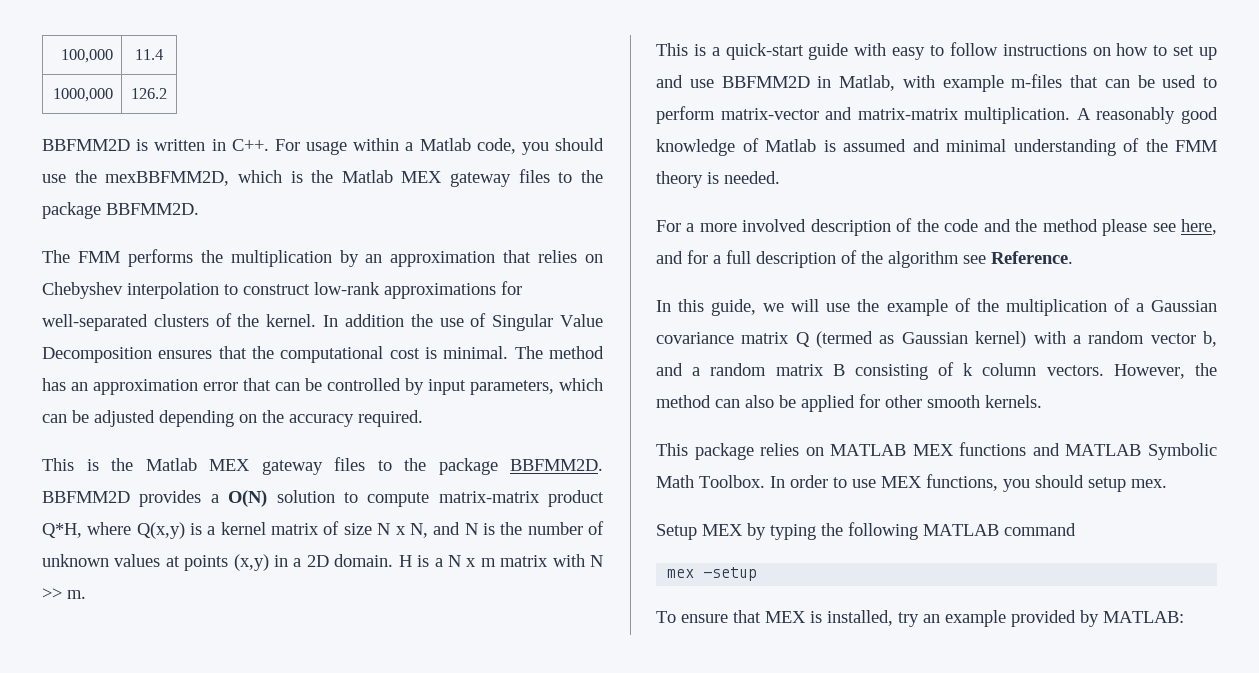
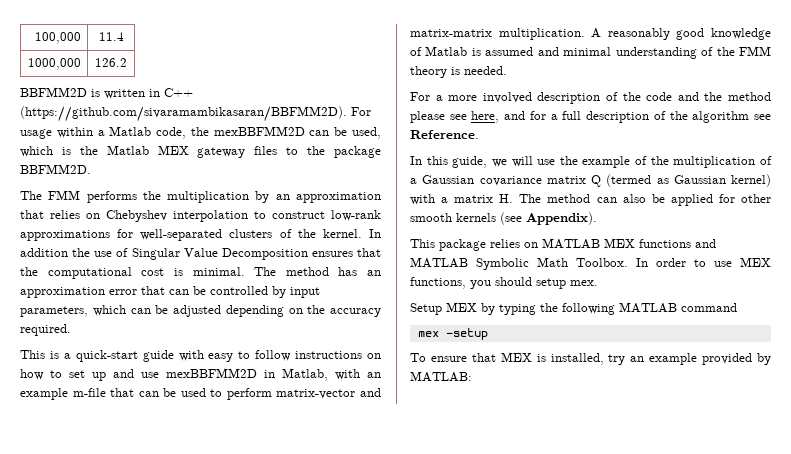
[231,139,269,151] C++. -> [164,88,193,97] [20,106,347,122] C++ (https://github.com/sivaramambikasaran/BBFMM2D).
[521,138,605,155] [42,170,230,186] you should use the mexBBFMM2D, -> [190,126,381,139] the mexBBFMM2D can be used,
[42,457,603,475] [42,490,604,507] [42,521,605,539] [42,554,604,571] [42,588,86,599] // This is the Matlab MEX gateway files to the package BBFMM2D. BBFMM2D provides a O(N) solution to compute matrix-matrix product Q*H, where Q(x,y) is a kernel matrix of size N x N, and N is the number of unknown values at points (x,y) in a 2D domain. H is a N x m matrix with N >> m. -> (71, 330) none
[721,76,810,88] BBFMM2D -> [166,368,257,378] mexBBFMM2D
[942,74,1063,92] example m-files -> [367,372,381,378] [20,388,106,400] an example m-file
[1088,331,1217,347] [656,362,1217,380] random vector b, and a random matrix B consisting of k column vectors. However, the -> [454,194,542,203] matrix H. The
[985,395,1042,408] kernels. -> [456,212,597,225] kernels (see Appendix).

